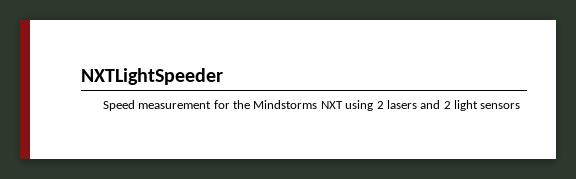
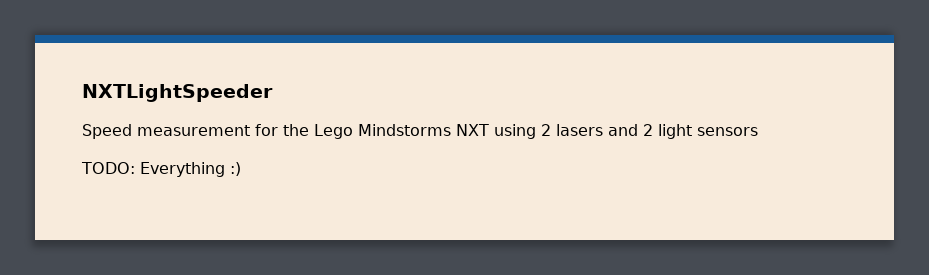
(251, 104) none -> [314,124,353,139] Lego
(521, 106) none -> [81,162,241,177] // TODO: Everything :)

